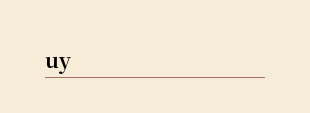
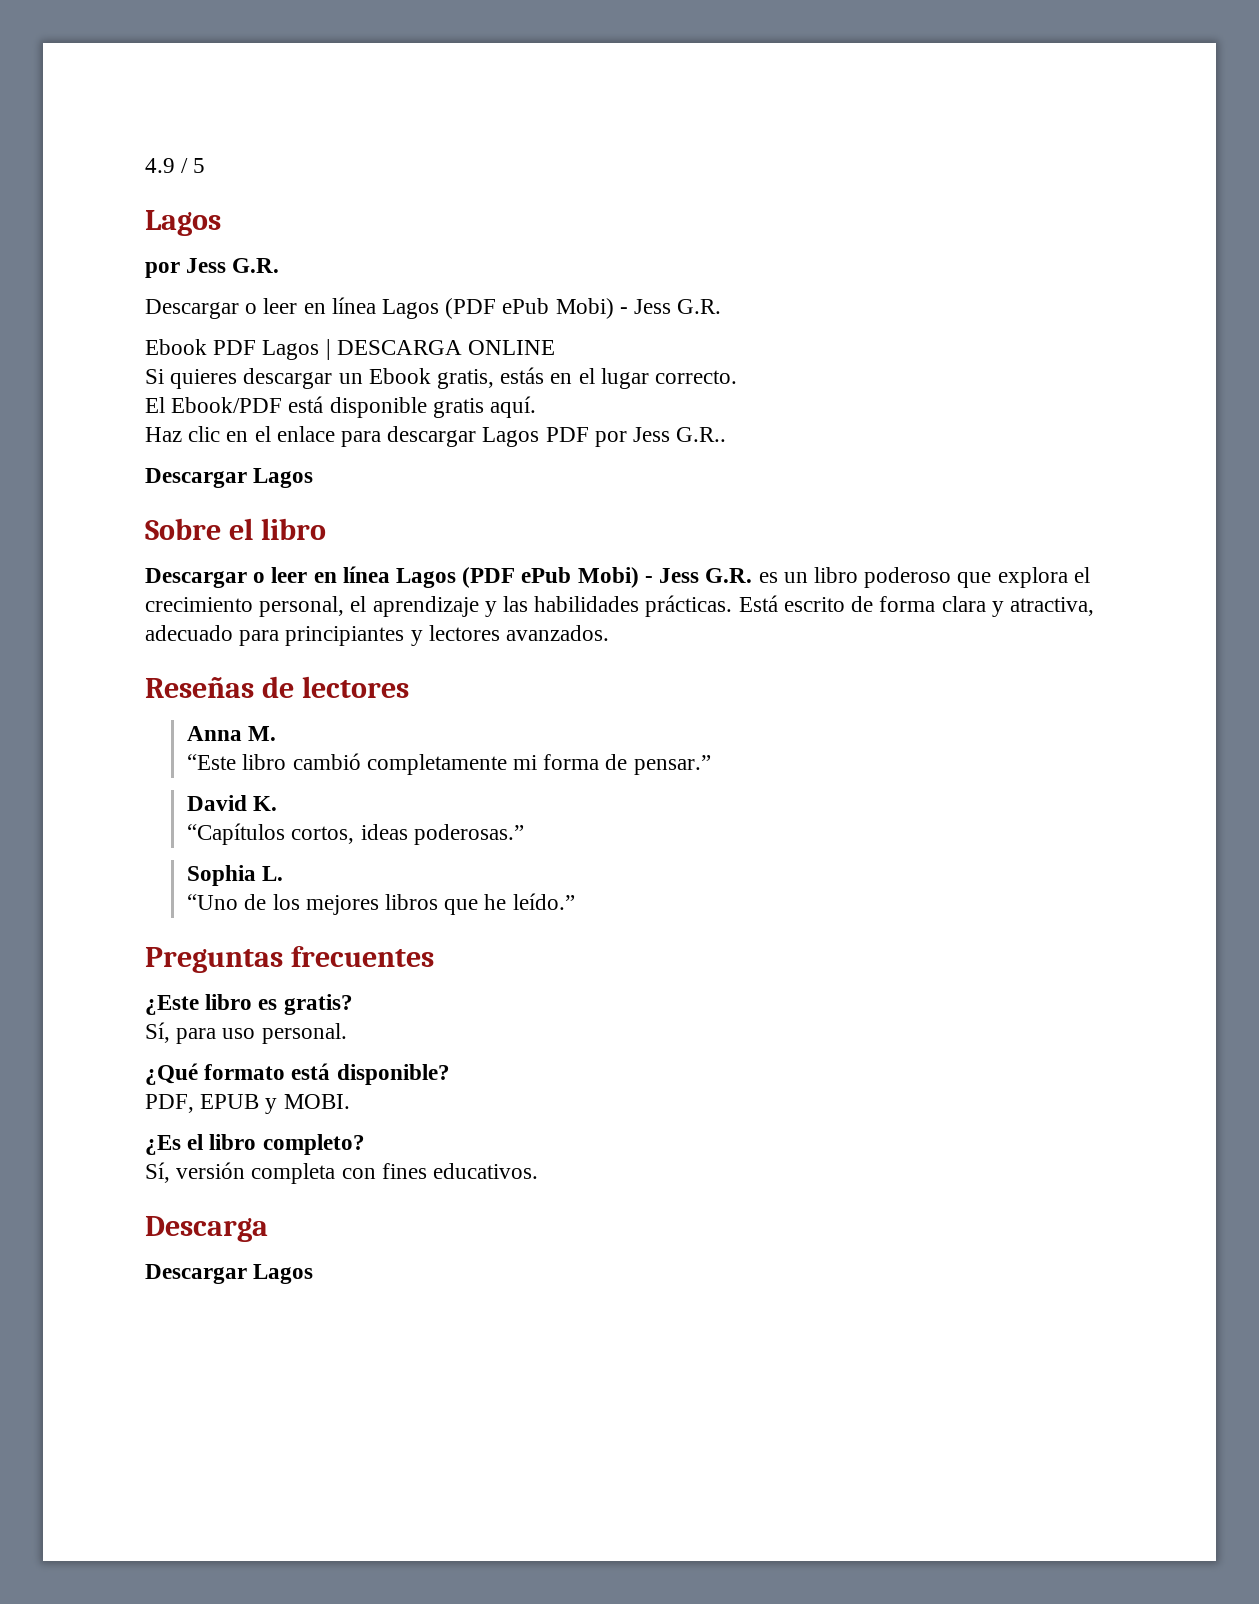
[45,56,71,74] uy -> [145,158,206,173] [145,210,221,236] [145,258,280,278] [145,297,722,319] [145,339,556,360] [145,367,738,389] [145,396,537,418] [145,426,727,447] [145,468,314,488] [145,518,326,540] [145,566,1090,588] [145,595,1094,617] [145,625,610,646] [145,676,409,698] [187,726,277,741] [187,753,711,775] [187,795,278,811] [187,823,524,845] [187,865,284,886] [187,893,575,915] [145,946,434,973] [145,994,353,1015] [145,1022,347,1044] [145,1063,450,1085] [145,1094,350,1114] [145,1134,365,1155] [145,1162,539,1184] [145,1216,268,1242] [145,1264,314,1284] 4.9 / 5 // Lagos // por Jess G.R. // Descargar o leer en línea Lagos (PDF ePub Mobi) - Jess G.R. // Ebook PDF Lagos | DESCARGA ONLINE // Si quieres descargar un Ebook gratis, estás en el lugar correcto. // El Ebook/PDF está disponible gratis aquí. // Haz clic en el enlace para descargar Lagos PDF por Jess G.R.. // Descargar Lagos // Sobre el libro // Descargar o leer en línea Lagos (PDF ePub Mobi) - Jess G.R. es un libro poderoso que explora el crecimiento personal, el aprendizaje y las habilidades prácticas. Está escrito de forma clara y atractiva, adecuado para principiantes y lectores avanzados. // Reseñas de lectores // Anna M. // “Este libro cambió completamente mi forma de pensar.” // David K. // “Capítulos cortos, ideas poderosas.” // Sophia L. // “Uno de los mejores libros que he leído.” // Preguntas frecuentes // ¿Este libro es gratis? // Sí, para uso personal. // ¿Qué formato está disponible? // PDF, EPUB y MOBI. // ¿Es el libro completo? // Sí, versión completa con fines educativos. // Descarga // Descargar Lagos

